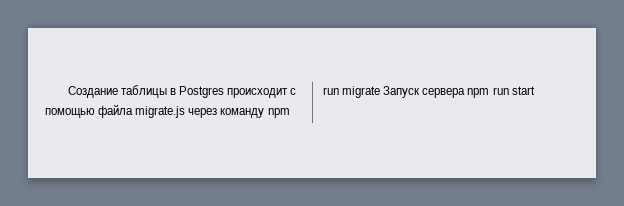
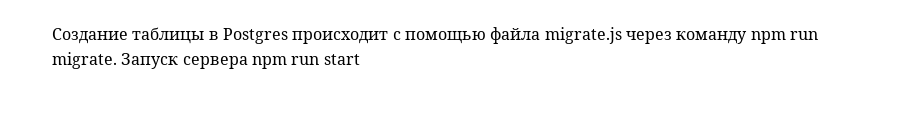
[342,86,381,98] migrate -> [52,52,117,69] migrate.

